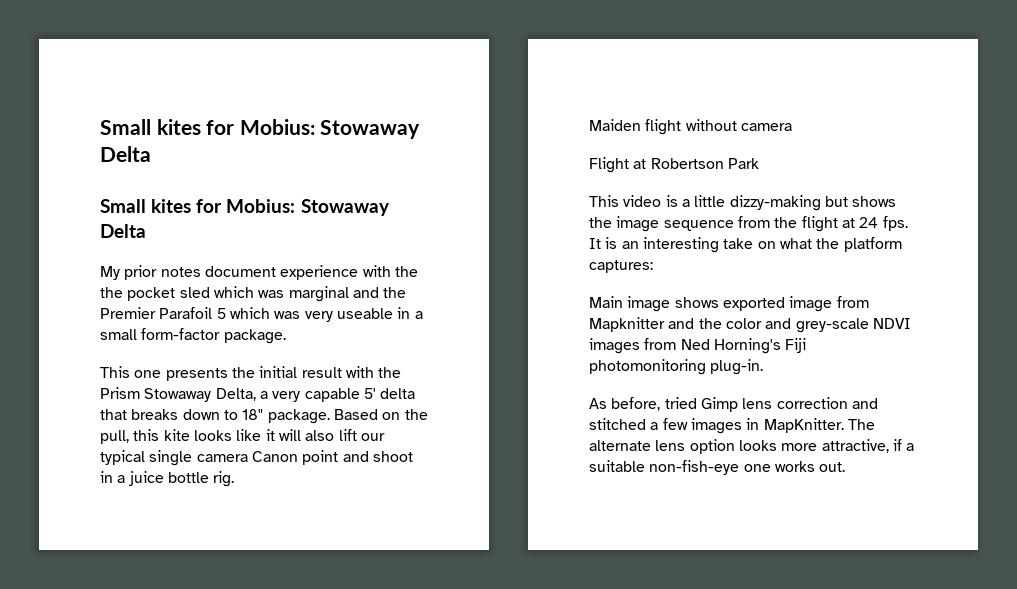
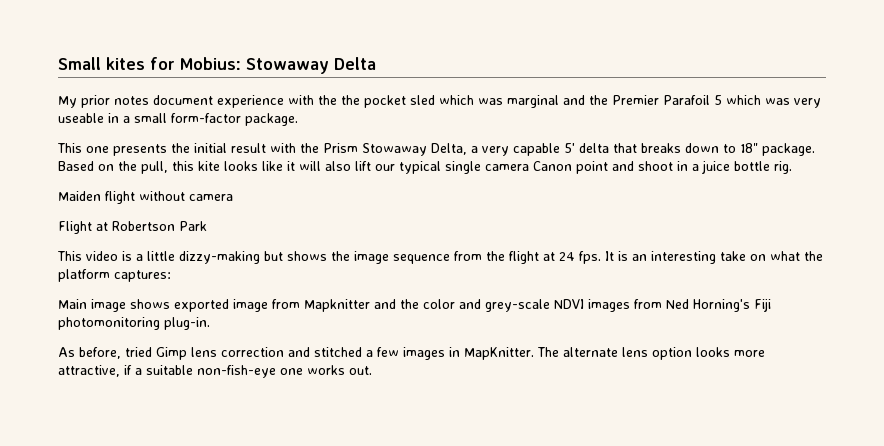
[100,119,421,139] [100,146,151,162] [100,199,390,216] [100,224,146,238] Small kites for Mobius: Stowaway Delta // Small kites for Mobius: Stowaway Delta -> [58,57,376,74] Small kites for Mobius: Stowaway Delta

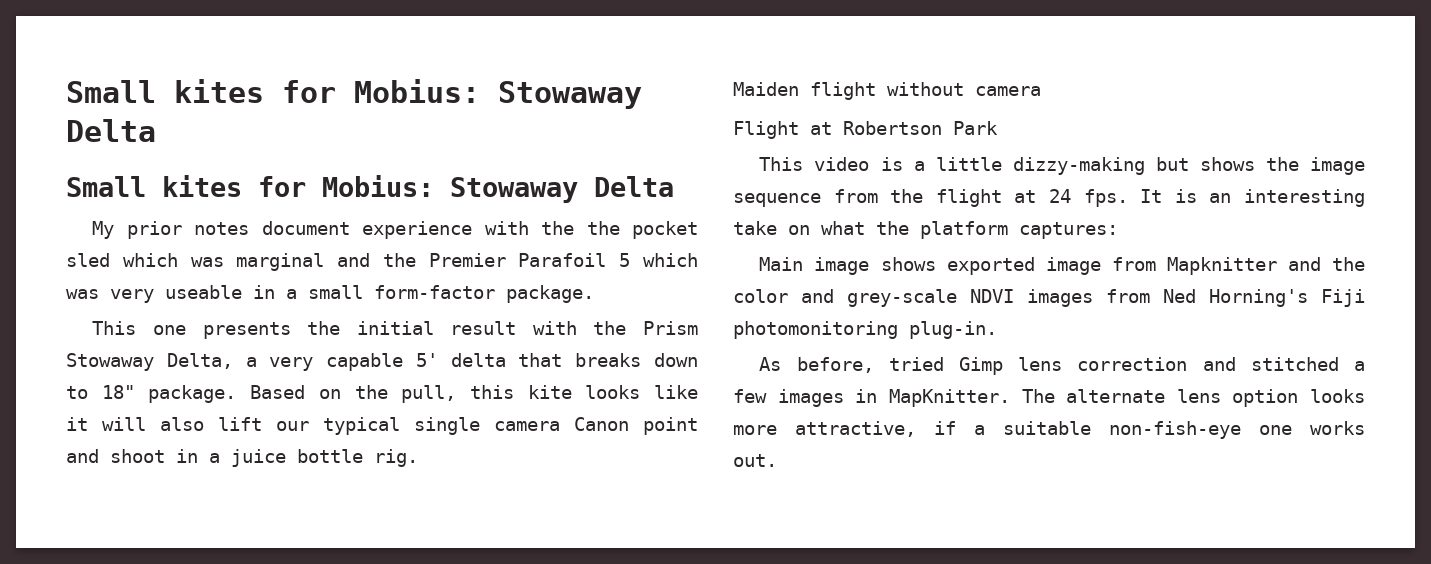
[58,57,376,74] Small kites for Mobius: Stowaway Delta -> [66,79,642,109] [66,119,156,142] [66,175,674,203] Small kites for Mobius: Stowaway Delta // Small kites for Mobius: Stowaway Delta

